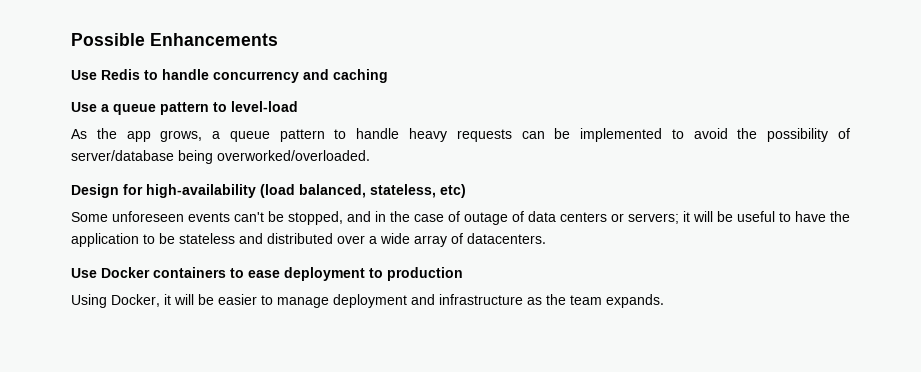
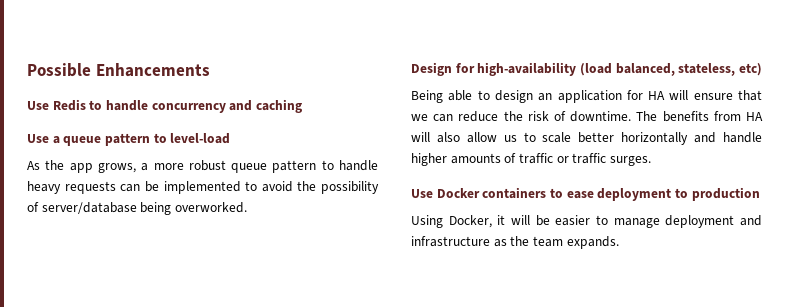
(221, 135) none -> [153,160,226,171] more robust
[217,150,370,161] overworked/overloaded. -> [174,202,247,213] overworked.
[71,211,850,225] [71,233,546,247] Some unforeseen events can't be stopped, and in the case of outage of data centers or servers; it will be useful to have the application to be stateless and distributed over a wide array of datacenters. -> [411,90,762,103] [411,111,763,122] [411,132,762,145] [411,153,651,166] Being able to design an application for HA will ensure that we can reduce the risk of downtime. The benefits from HA will also allow us to scale better horizontally and handle higher amounts of traffic or traffic surges.

